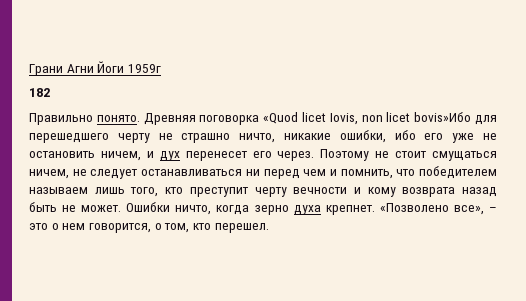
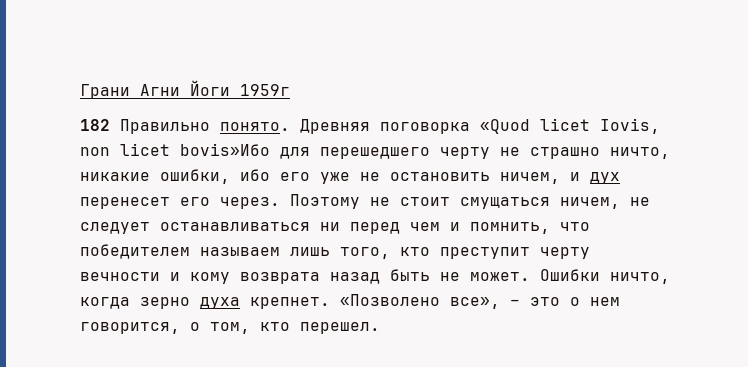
(50, 92) // -> (110, 125) none

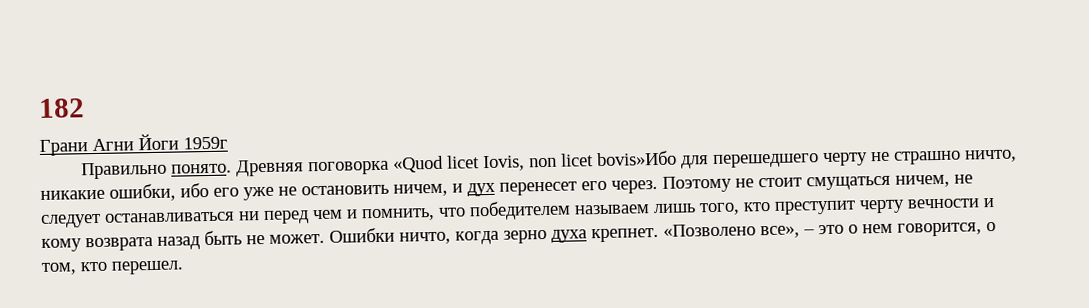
(80, 91) none -> [38,98,85,118] 182 //
[80,119,110,131] 182 -> (228, 143) none

